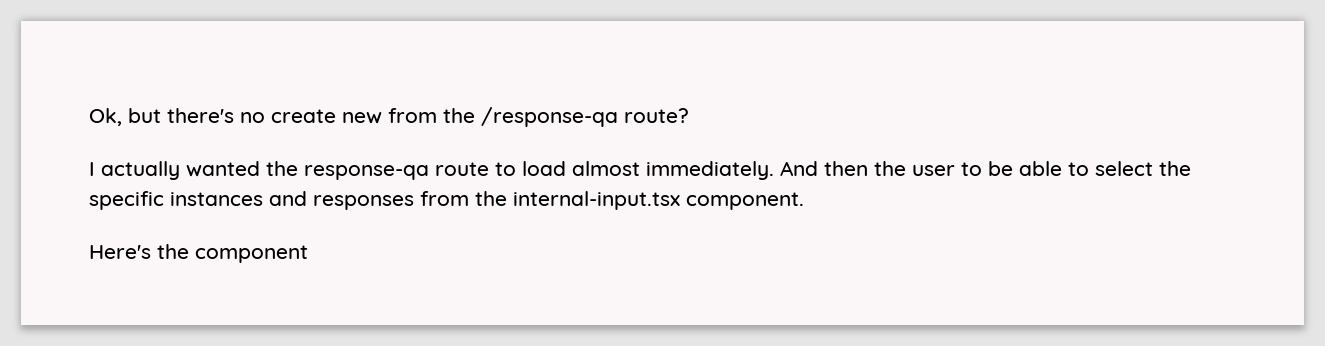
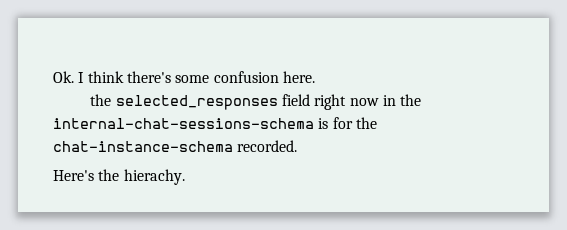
[89,107,689,127] [89,161,1191,180] [89,191,804,210] Ok, but there's no create new from the /response-qa route? // I actually wanted the response-qa route to load almost immediately. And then the user to be able to select the specific instances and responses from the internal-input.tsx component. -> [53,71,315,83] [90,94,422,110] [53,117,377,129] [53,140,298,152] Ok. I think there's some confusion here. // the selected_responses field right now in the internal-chat-sessions-schema is for the chat-instance-schema recorded.
[195,245,308,263] component -> [123,169,185,185] hierachy.

